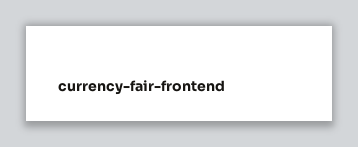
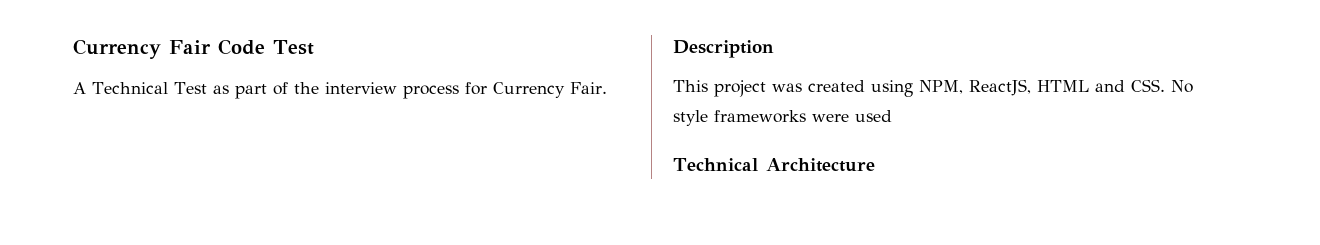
[58,80,225,95] currency-fair-frontend -> [73,39,314,59] [73,82,607,99] [673,40,774,58] [673,79,1193,97] [673,110,892,126] [673,158,875,172] Currency Fair Code Test // A Technical Test as part of the interview process for Currency Fair. // Description // This project was created using NPM, ReactJS, HTML and CSS. No style frameworks were used // Technical Architecture

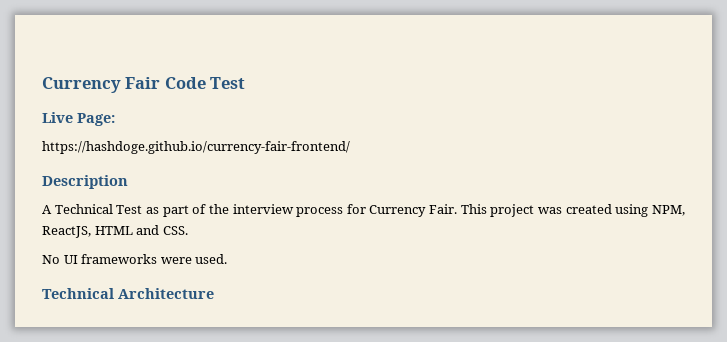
(314, 47) none -> [42,112,115,126] [42,141,350,154] [42,175,128,189] // Live Page: // https://hashdoge.github.io/currency-fair-frontend/ // Description
[673,40,774,58] // Description // -> (458, 209) none
[1171,80,1193,93] [673,110,708,126] No style -> [42,255,78,264] // No UI
[855,110,892,122] used -> [195,254,228,264] used.

